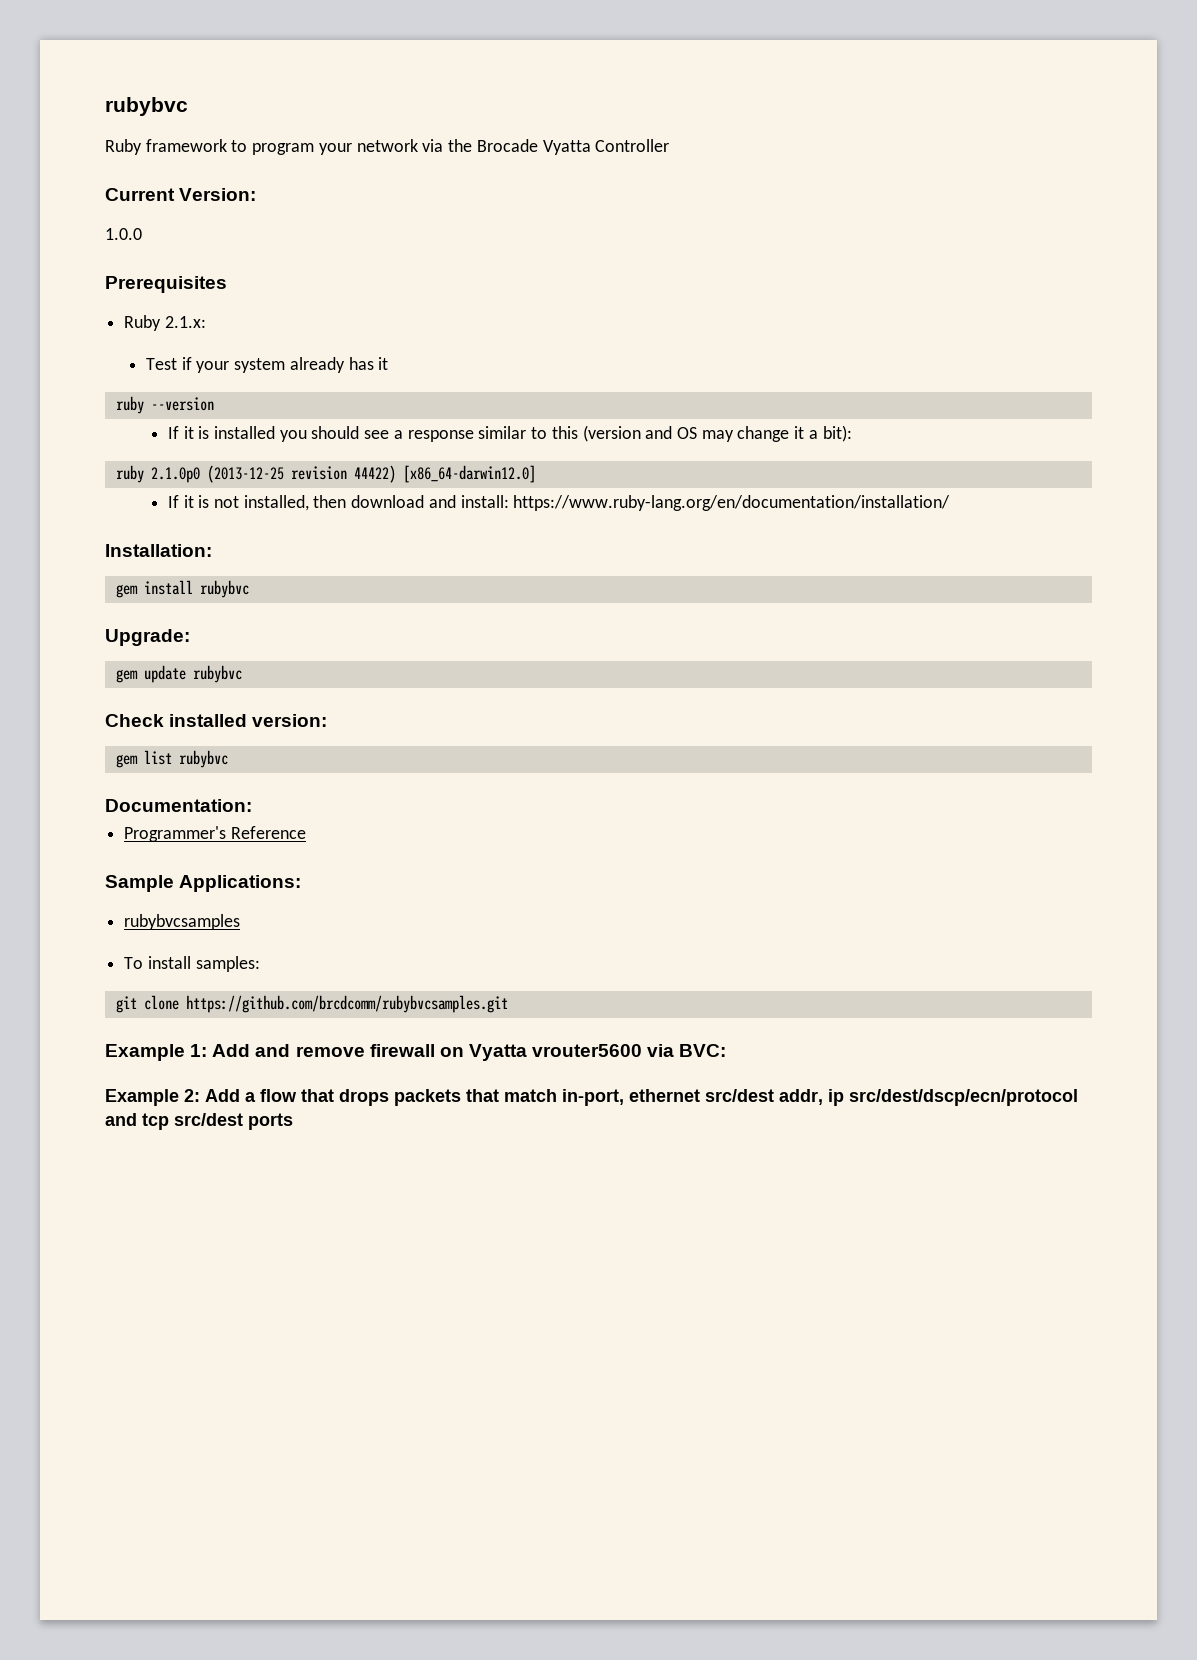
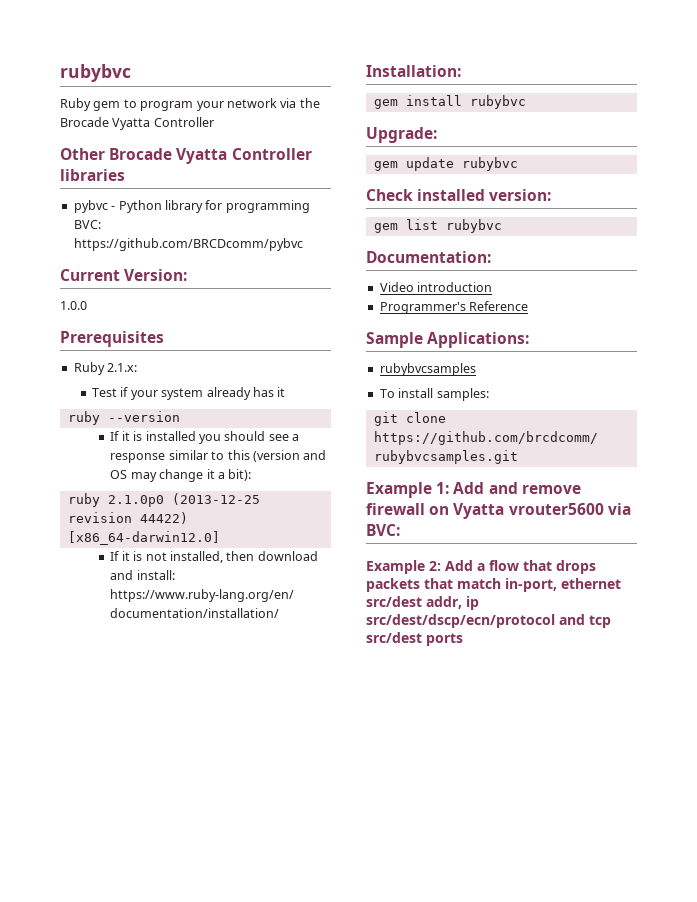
[145,139,227,152] framework -> [93,101,121,111] gem
(670, 145) none -> [60,148,312,164] [60,169,125,181] [73,200,310,213] [73,220,101,229] [73,238,303,251] // Other Brocade Vyatta Controller libraries // pybvc - Python library for programming BVC: https://github.com/BRCDcomm/pybvc
(252, 805) none -> [379,282,493,292] // Video introduction

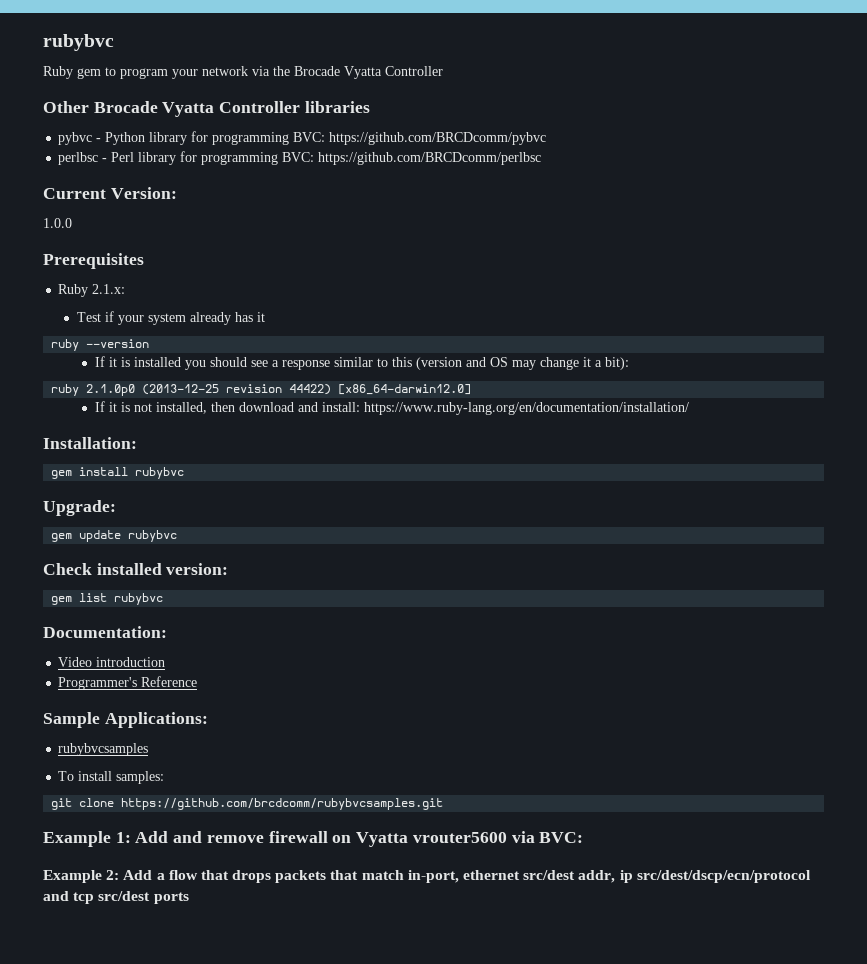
(303, 244) none -> [58,151,542,165] // perlbsc - Perl library for programming BVC: https://github.com/BRCDcomm/perlbsc

